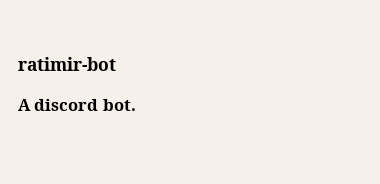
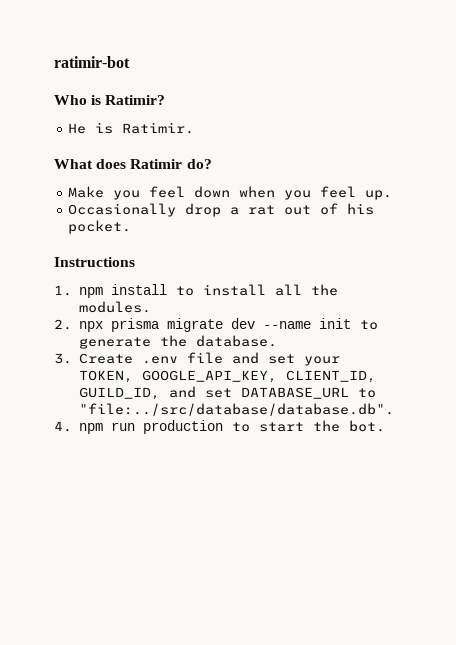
[17,98,99,111] A discord -> [54,95,166,105] [68,122,195,134] [54,159,212,169] [68,186,393,200] [68,203,375,217] [68,220,132,234] [54,257,135,267] [54,284,338,298] [78,301,151,313] [54,318,378,332] [78,335,277,349] [54,352,340,366] [78,370,376,383] [78,386,376,400] [78,403,394,416] [54,420,340,434] Who is Ratimir? // He is Ratimir. // What does Ratimir do? // Make you feel down when you feel up. // Occasionally drop a rat out of his pocket. // Instructions // 1. npm install to install all the modules. // 2. npx prisma migrate dev --name init to generate the database. // 3. Create .env file and set your TOKEN, GOOGLE_API_KEY, CLIENT_ID, GUILD_ID, and set DATABASE_URL to "file:../src/database/database.db". // 4. npm run production to start the

